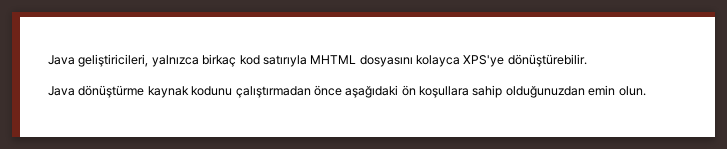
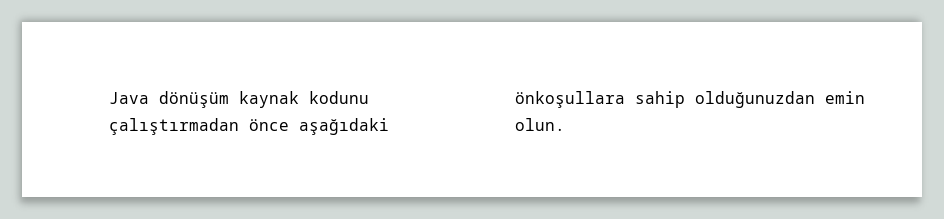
[48,54,587,67] [48,85,145,98] Java geliştiricileri, yalnızca birkaç kod satırıyla MHTML dosyasını kolayca XPS'ye dönüştürebilir. // Java dönüştürme -> [109,91,229,108] Java dönüşüm
[401,85,469,98] ön koşullara -> [515,91,625,108] önkoşullara

